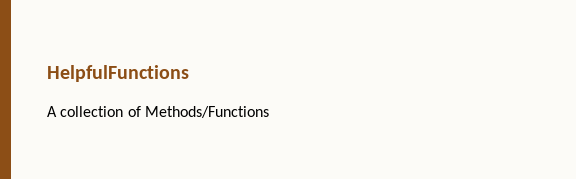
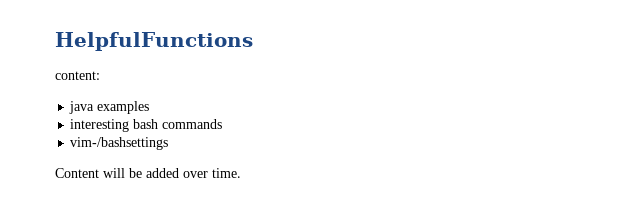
[47,106,269,118] A collection of Methods/Functions -> [55,71,100,80] [69,101,150,114] [70,119,223,132] [70,137,169,150] [55,168,241,178] content: // java examples // interesting bash commands // vim-/bashsettings // Content will be added over time.

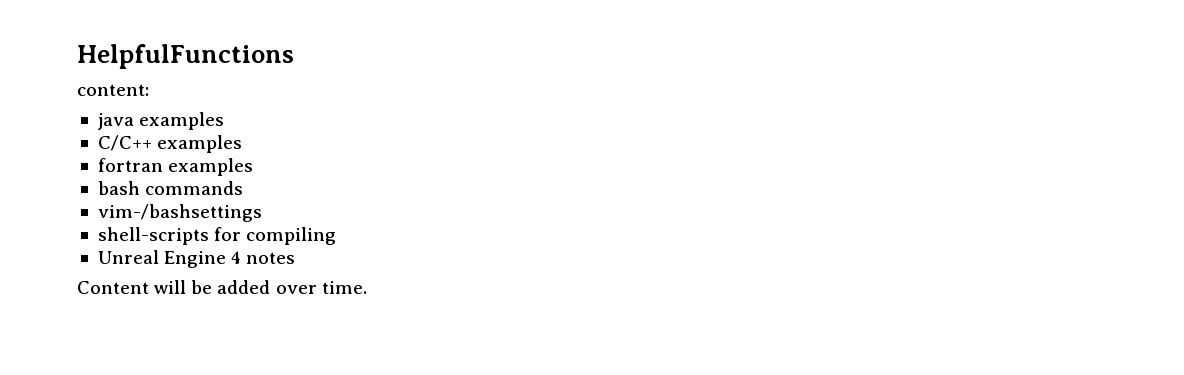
[70,119,130,132] interesting -> [97,135,243,153] [97,158,254,176] C/C++ examples // fortran examples //
(169, 143) none -> [97,227,337,245] [97,250,296,268] // shell-scripts for compiling // Unreal Engine 4 notes

